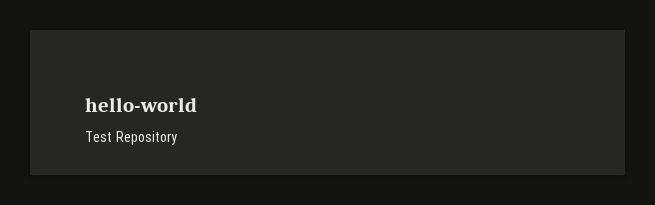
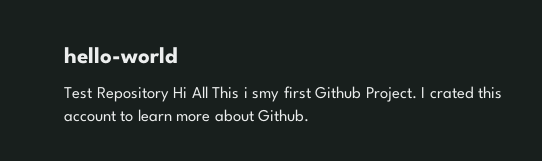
(177, 138) none -> [173,86,502,102] [64,109,310,122] Hi All This i smy first Github Project. I crated this account to learn more about Github.

